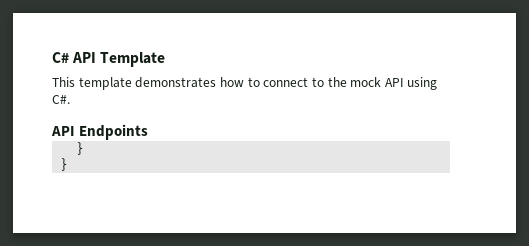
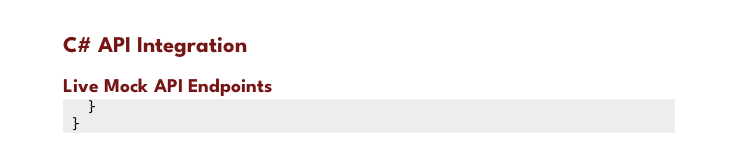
[100,52,166,67] [52,77,438,90] [52,95,70,104] Template // This template demonstrates how to connect to the mock API using C#. // -> [137,37,248,57] [63,78,149,93] Integration // Live Mock

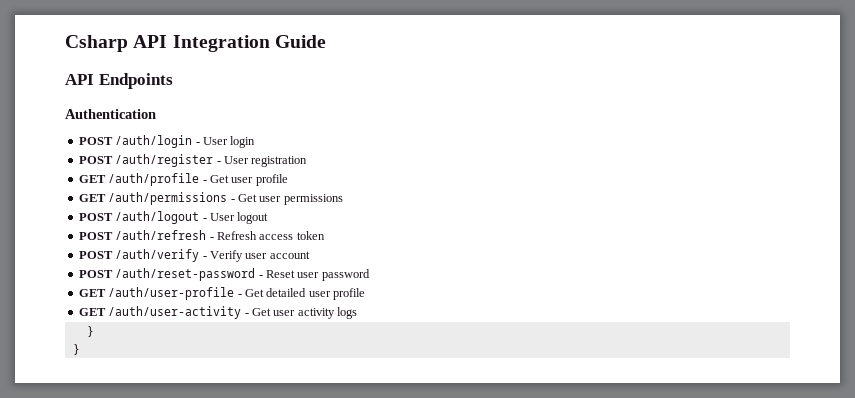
[63,36,92,53] C# -> [65,35,128,52] Csharp
[63,78,149,93] // Live Mock -> [274,35,326,48] Guide //
(272, 87) none -> [65,109,156,119] [78,135,256,148] [78,154,308,167] [78,173,288,186] [78,192,343,205] [78,211,269,224] [78,230,325,240] [78,249,310,262] [78,268,370,281] [78,287,365,300] [78,306,357,319] // Authentication // POST /auth/login - User login // POST /auth/register - User registration // GET /auth/profile - Get user profile // GET /auth/permissions - Get user permissions // POST /auth/logout - User logout // POST /auth/refresh - Refresh access token // POST /auth/verify - Verify user account // POST /auth/reset-password - Reset user password // GET /auth/user-profile - Get detailed user profile // GET /auth/user-activity - Get user activity logs

